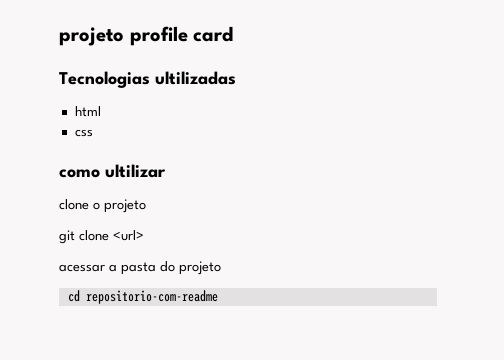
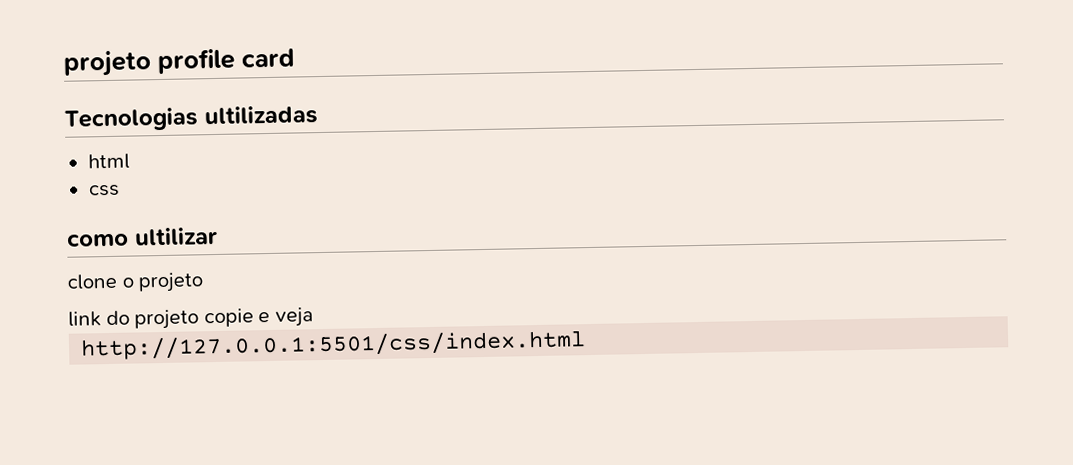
[59,230,144,244] [59,261,221,275] [67,290,218,304] git clone <url> // acessar a pasta do projeto // cd repositorio-com-readme -> [68,307,313,330] [80,330,587,361] link do projeto copie e veja // http://127.0.0.1:5501/css/index.html

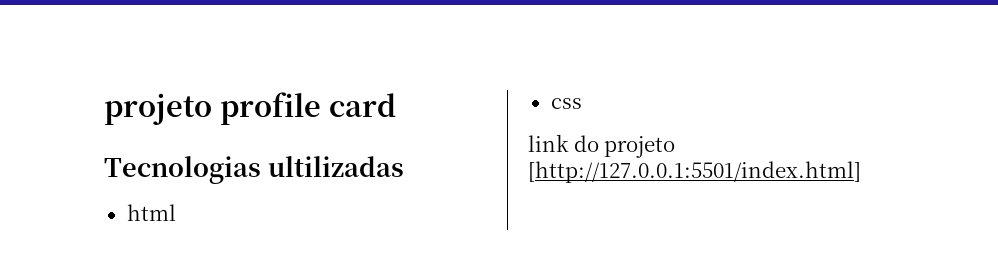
[66,226,218,247] [67,272,205,293] // como ultilizar // clone o projeto -> (582, 103) none
[203,307,313,328] [80,330,587,361] copie e veja // http://127.0.0.1:5501/css/index.html -> [528,161,861,183] [http://127.0.0.1:5501/index.html]

